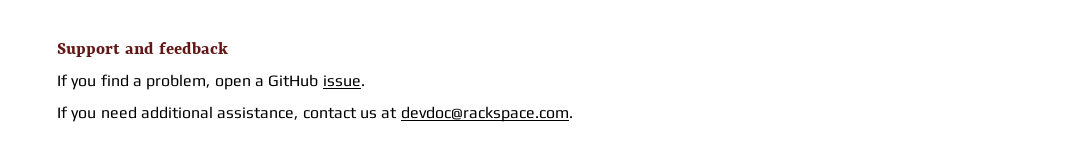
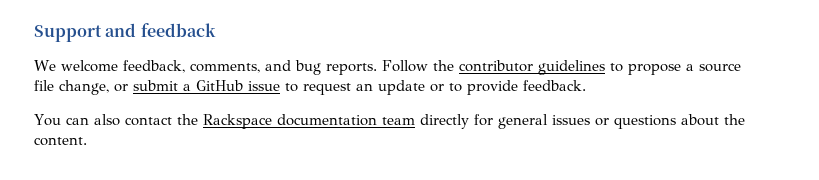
[57,74,365,90] [57,106,573,122] If you find a problem, open a GitHub issue. // If you need additional assistance, contact us at devdoc@rackspace.com. -> [34,60,741,75] [34,80,586,95] [34,114,745,129] [34,137,87,146] We welcome feedback, comments, and bug reports. Follow the contributor guidelines to propose a source file change, or submit a GitHub issue to request an update or to provide feedback. // You can also contact the Rackspace documentation team directly for general issues or questions about the content.

